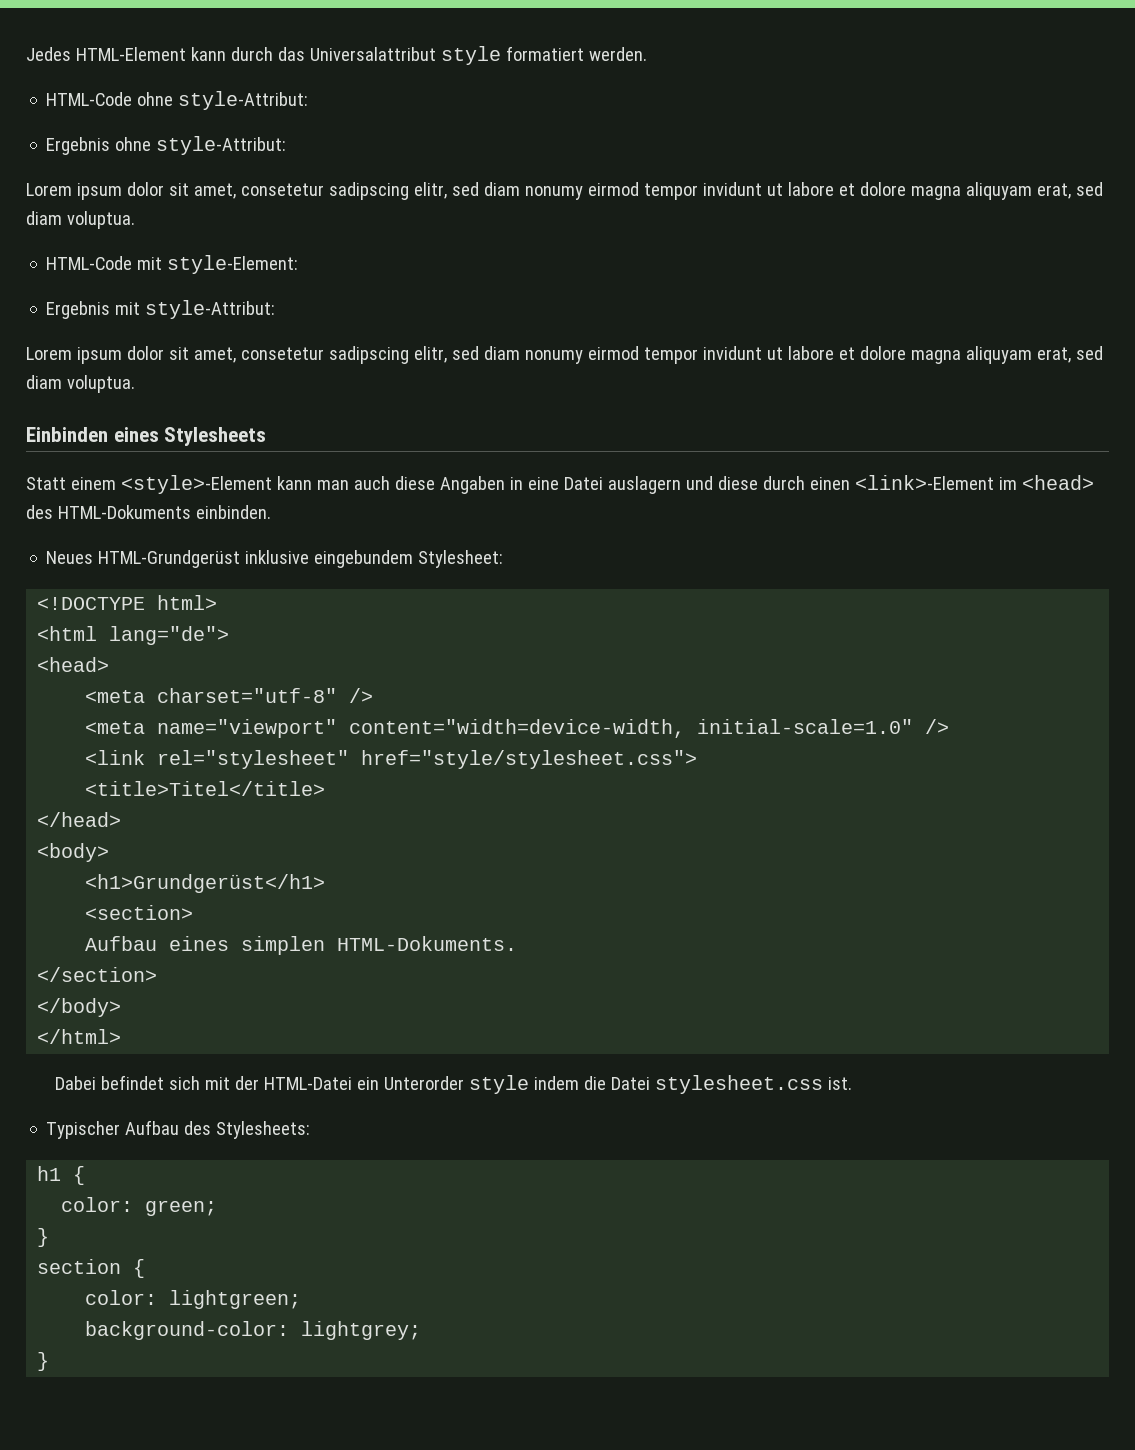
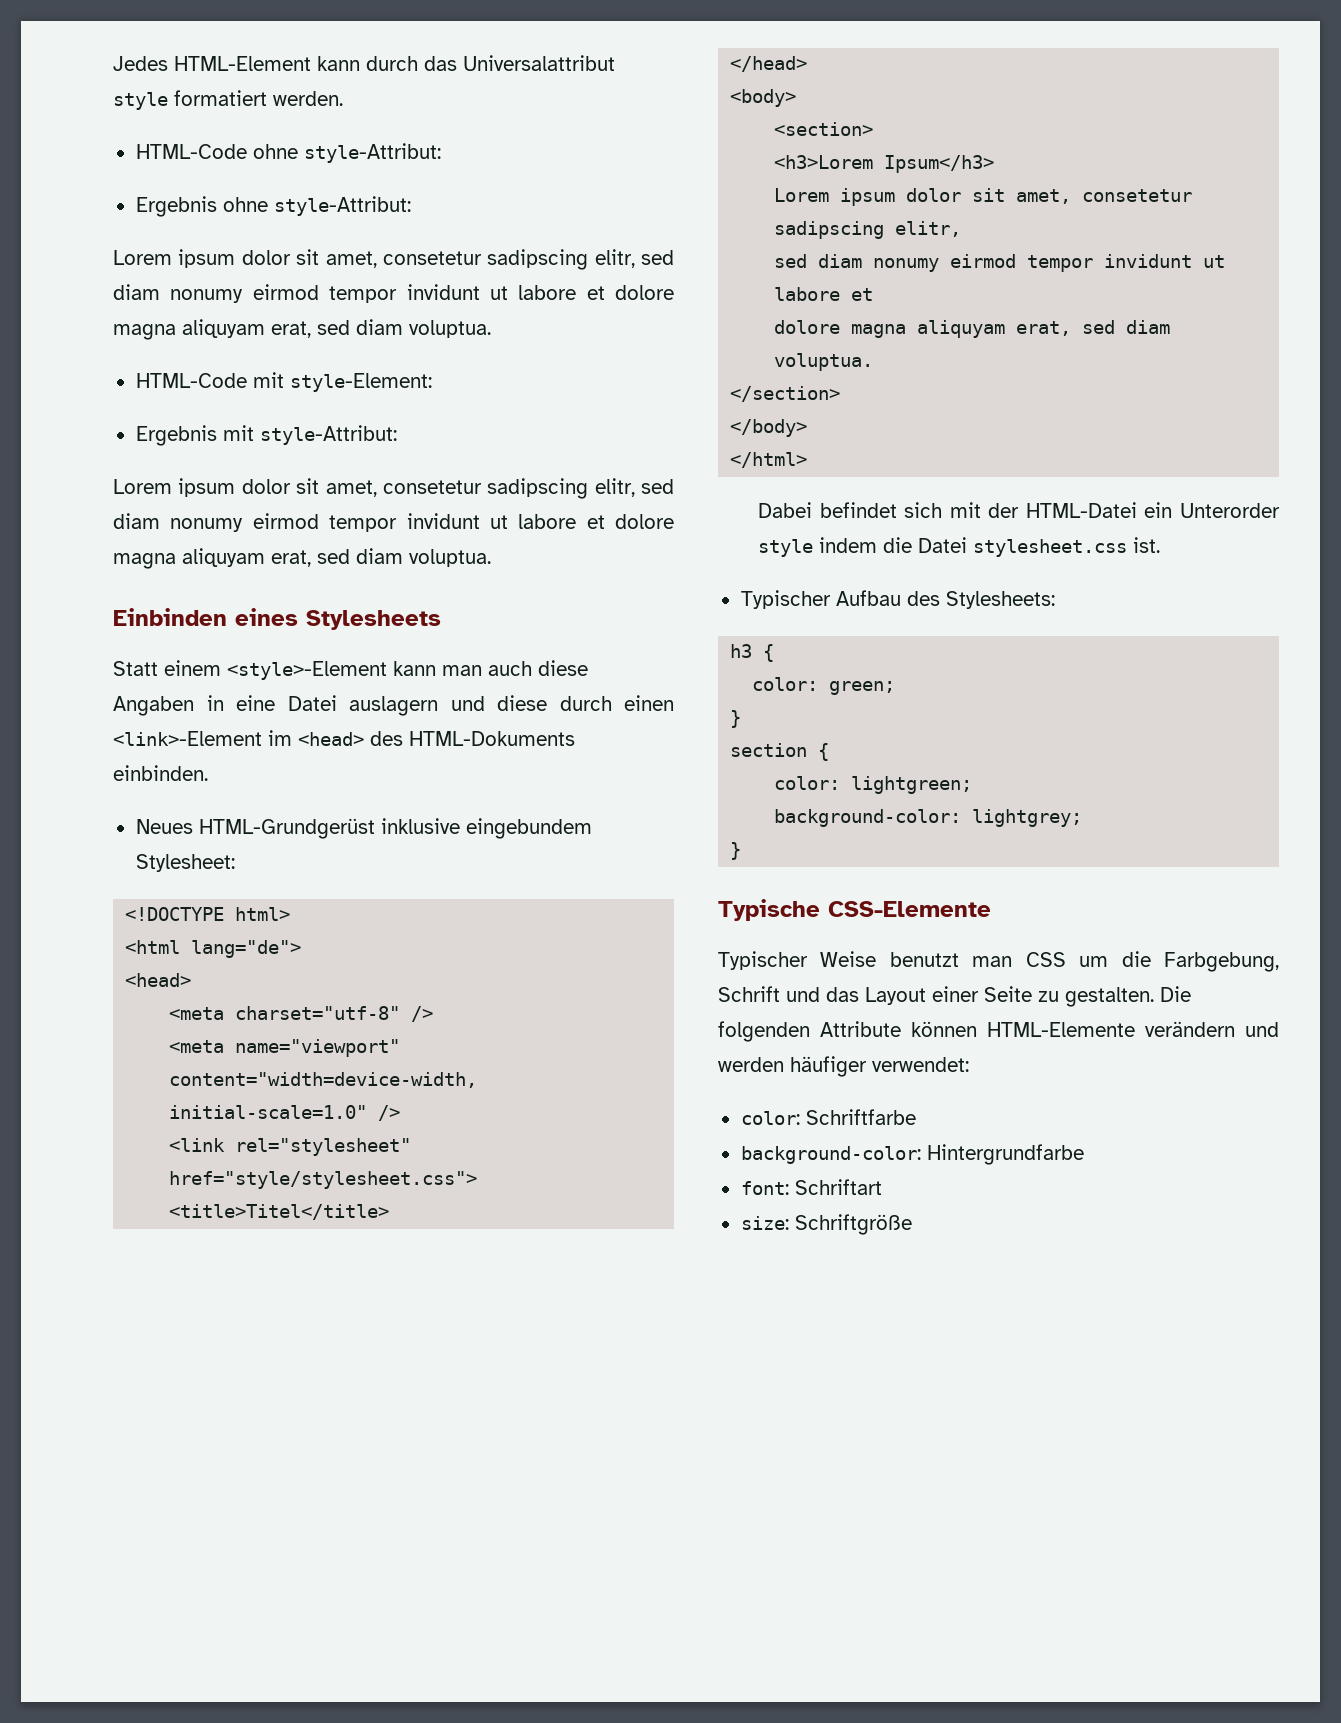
[85,874,326,893] // <h1>Grundgerüst</h1> -> (797, 98) none
[85,936,518,955] Aufbau eines simplen HTML-Dokuments. -> [774,155,995,173] [774,188,1193,206] [774,221,962,239] [774,254,1226,272] [774,287,874,301] [774,320,1171,338] [774,353,874,371] <h3>Lorem Ipsum</h3> // Lorem ipsum dolor sit amet, consetetur sadipscing elitr, // sed diam nonumy eirmod tempor invidunt ut labore et // dolore magna aliquyam erat, sed diam voluptua.
[37,1166,62,1181] h1 -> [730,644,753,658] h3
(50, 1361) none -> [718,899,991,921] [718,951,1279,972] [718,986,1191,1007] [718,1021,1279,1042] [718,1056,969,1077] [740,1109,916,1125] [740,1144,1084,1165] [740,1179,882,1195] [740,1214,912,1235] // Typische CSS-Elemente // Typischer Weise benutzt man CSS um die Farbgebung, Schrift und das Layout einer Seite zu gestalten. Die folgenden Attribute können HTML-Elemente verändern und werden häufiger verwendet: // color: Schriftfarbe // background-color: Hintergrundfarbe // font: Schriftart // size: Schriftgröße

